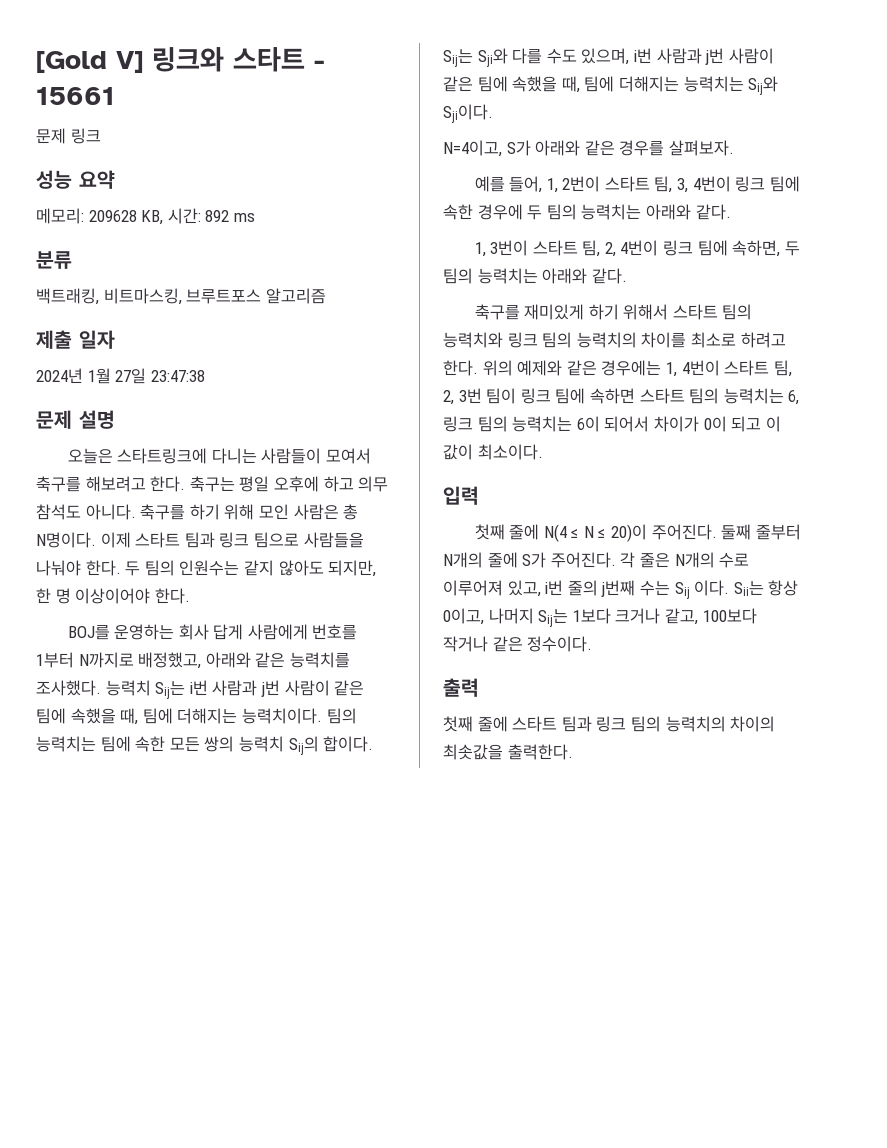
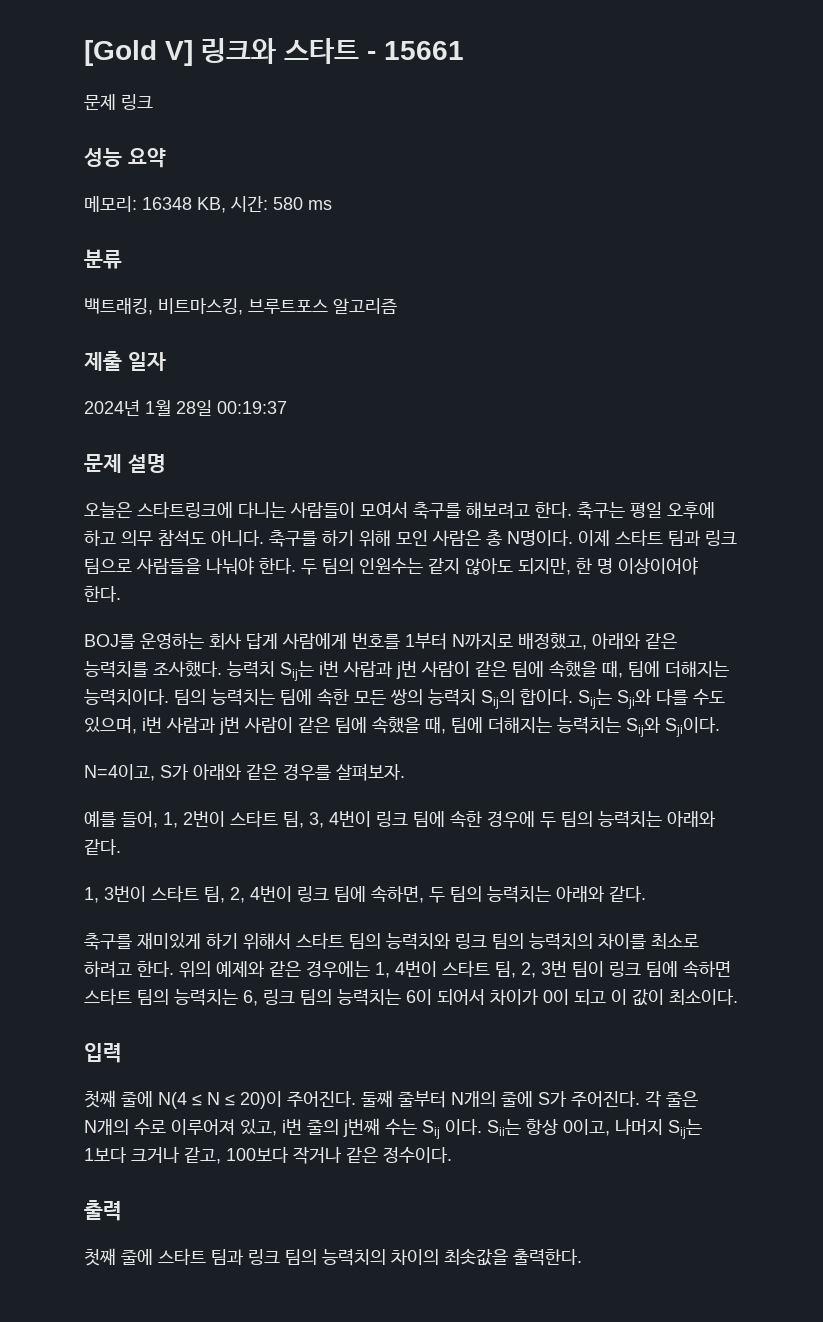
[88,210,137,222] 209628 -> [142,197,192,210] 16348
[205,210,230,222] 892 -> [273,197,303,210] 580
[115,368,205,384] 27일 23:47:38 -> [176,400,287,416] 28일 00:19:37

